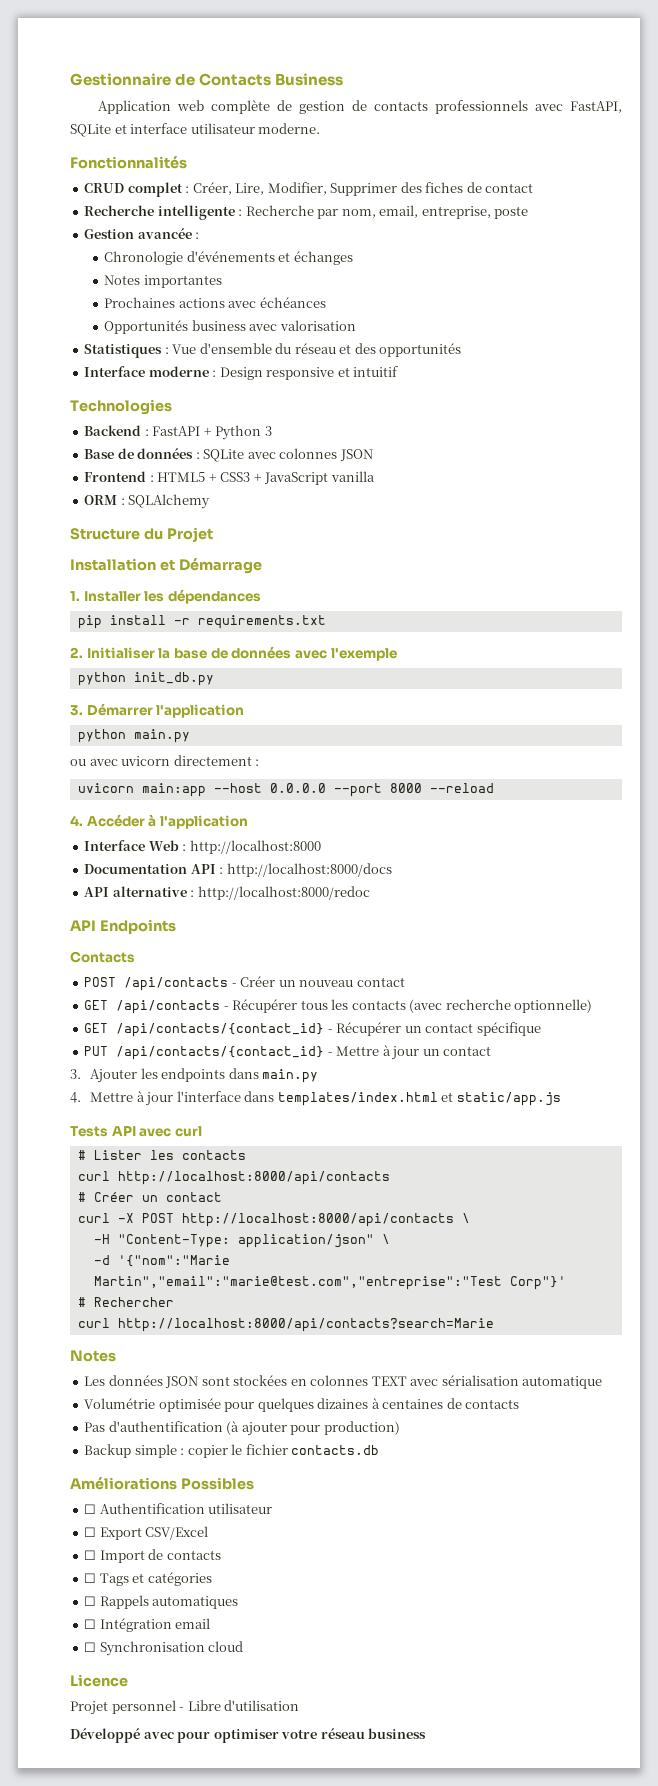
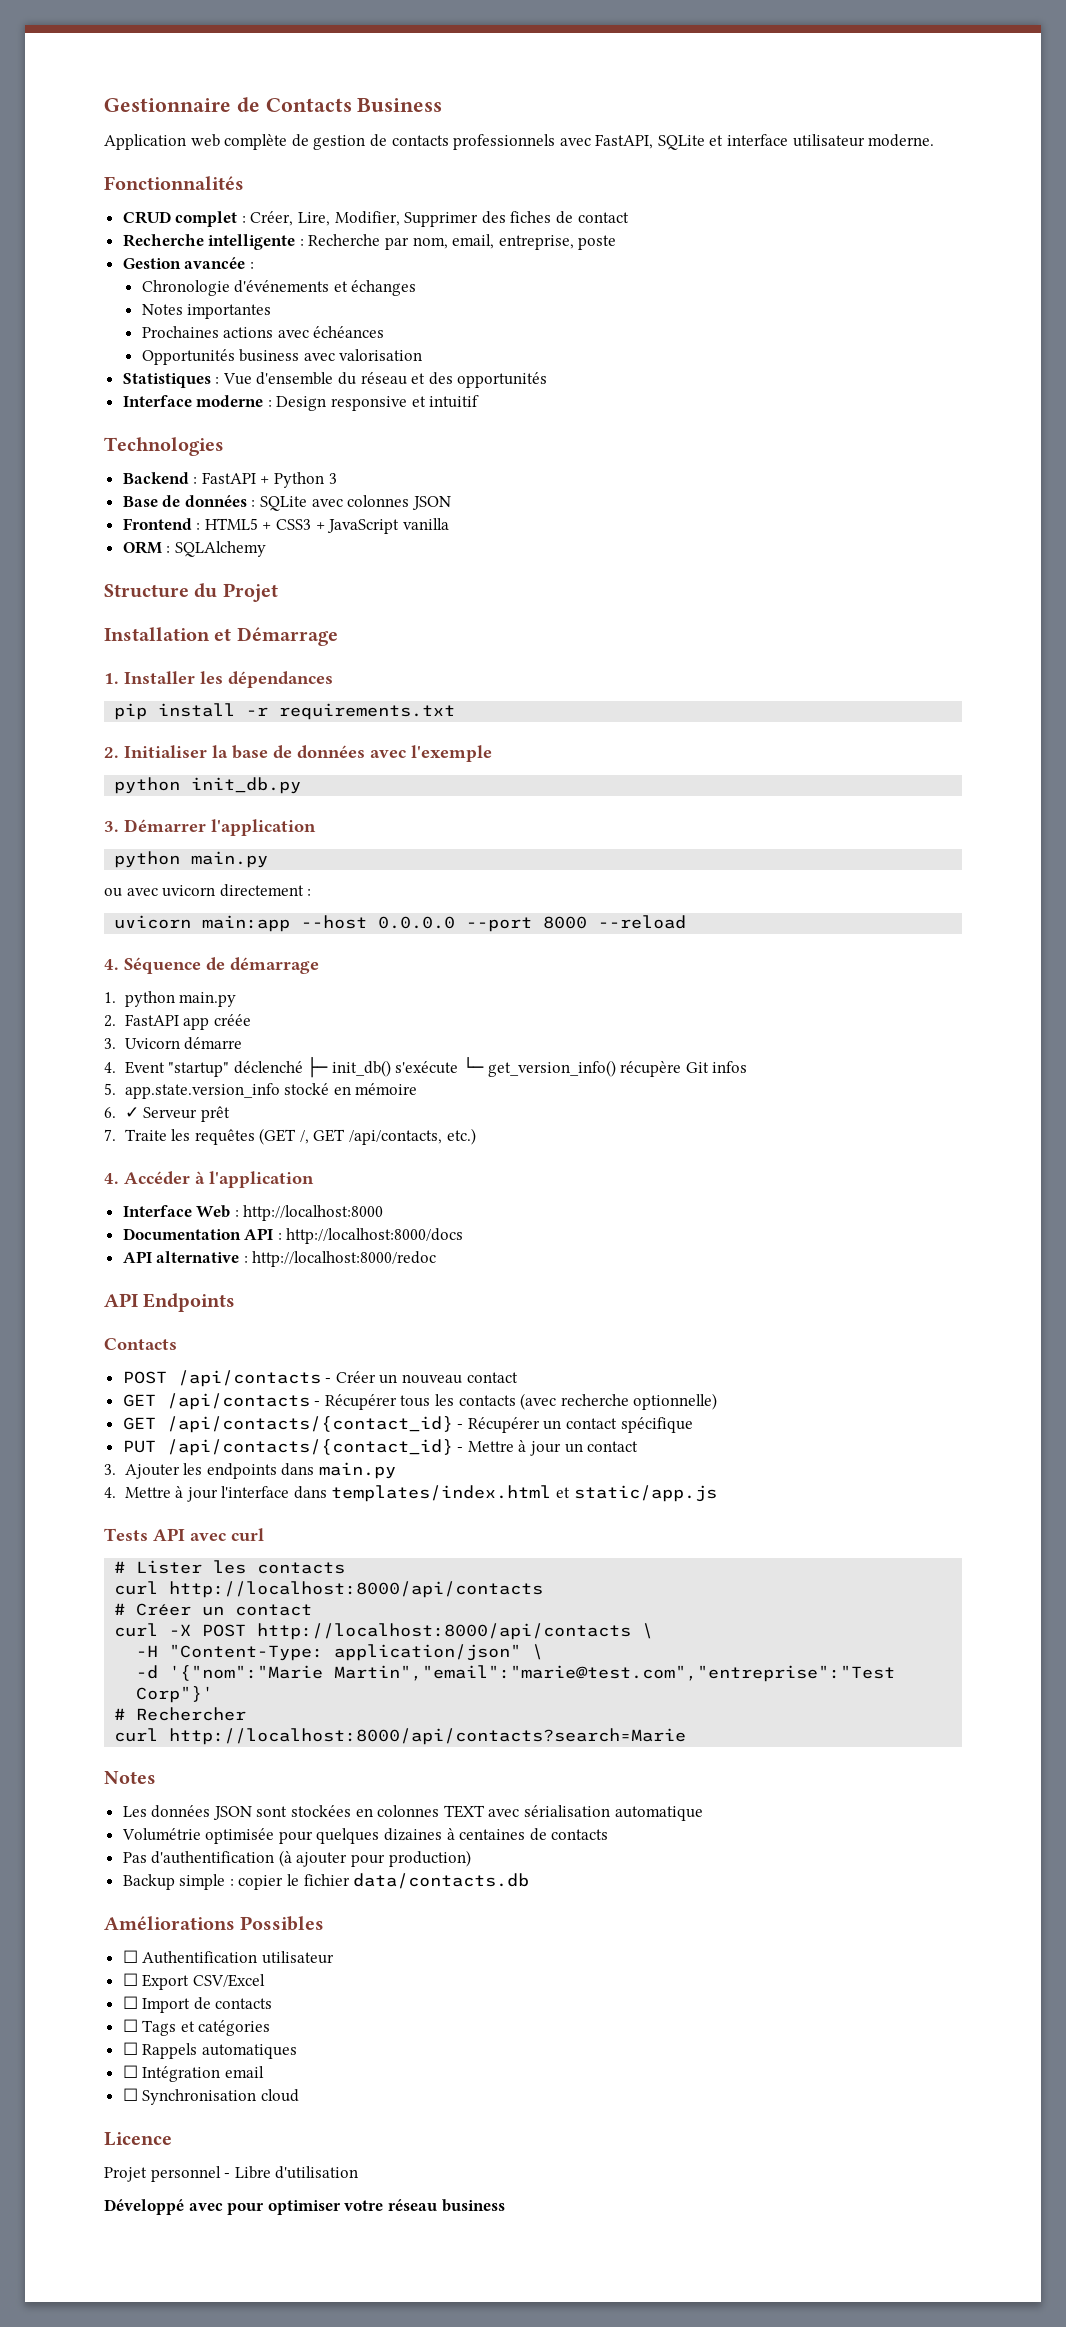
(494, 788) none -> [104,957,319,974] [104,991,237,1007] [104,1014,251,1030] [104,1037,243,1050] [104,1057,748,1078] [104,1083,418,1099] [104,1106,230,1122] [104,1128,476,1145] // 4. Séquence de démarrage // 1. python main.py // 2. FastAPI app créée // 3. Uvicorn démarre // 4. Event "startup" déclenché ├─ init_db() s'exécute └─ get_version_info() récupère Git infos // 5. app.state.version_info stocké en mémoire // 6. ✓ Serveur prêt // 7. Traite les requêtes (GET /, GET /api/contacts, etc.)
[291,1445,380,1455] contacts.db -> [353,1873,530,1889] data/contacts.db

